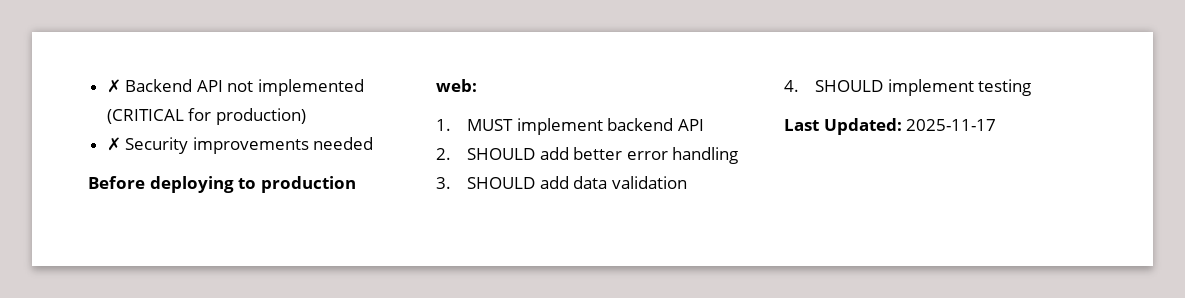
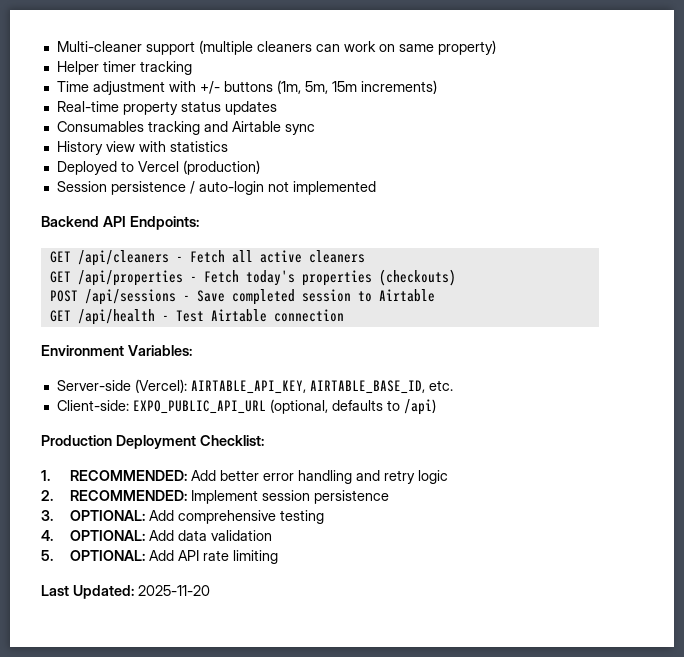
[106,79,365,96] [106,108,306,125] [106,137,374,154] [88,176,356,193] [436,79,477,92] [436,118,704,135] [436,147,739,164] [436,176,687,189] [784,79,1032,96] ✗ Backend API not implemented (CRITICAL for production) // ✗ Security improvements needed // Before deploying to production web: // 1. MUST implement backend API // 2. SHOULD add better error handling // 3. SHOULD add data validation // 4. SHOULD implement testing -> [56,40,496,55] [56,61,192,75] [56,80,437,95] [56,101,277,115] [56,121,315,135] [56,141,228,155] [56,160,260,175] [56,181,376,195] [41,216,199,230] [49,250,365,266] [49,269,456,286] [49,289,435,305] [49,309,344,325] [41,345,192,356] [56,379,453,394] [56,399,436,415] [41,435,264,449] [41,470,448,484] [41,490,389,504] [41,510,324,524] [41,530,272,541] [41,550,278,564] Multi-cleaner support (multiple cleaners can work on same property) // Helper timer tracking // Time adjustment with +/- buttons (1m, 5m, 15m increments) // Real-time property status updates // Consumables tracking and Airtable sync // History view with statistics // Deployed to Vercel (production) // Session persistence / auto-login not implemented // Backend API Endpoints: // GET /api/cleaners - Fetch all active cleaners // GET /api/properties - Fetch today's properties (checkouts) // POST /api/sessions - Save completed session to Airtable // GET /api/health - Test Airtable connection // Environment Variables: // Server-side (Vercel): AIRTABLE_API_KEY, AIRTABLE_BASE_ID, etc. // Client-side: EXPO_PUBLIC_API_URL (optional, defaults to /api) // Production Deployment Checklist: // 1. RECOMMENDED: Add better error handling and retry logic // 2. RECOMMENDED: Implement session persistence // 3. OPTIONAL: Add comprehensive testing // 4. OPTIONAL: Add data validation // 5. OPTIONAL: Add API rate limiting
[906,119,997,131] 2025-11-17 -> [138,585,210,596] 2025-11-20

